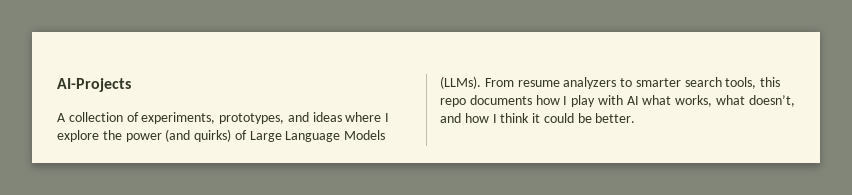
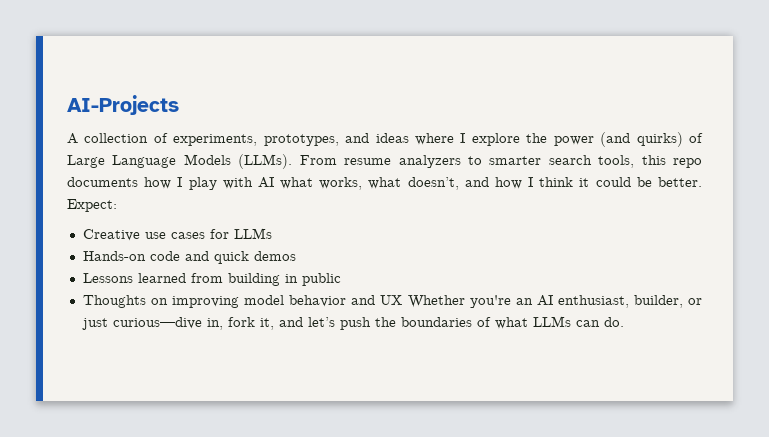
(636, 118) none -> [67,199,117,212] [82,228,272,241] [82,251,296,264] [82,273,341,286] [82,295,702,308] [81,316,624,330] Expect: // Creative use cases for LLMs // Hands-on code and quick demos // Lessons learned from building in public // Thoughts on improving model behavior and UX Whether you're an AI enthusiast, builder, or just curious—dive in, fork it, and let’s push the boundaries of what LLMs can do.

